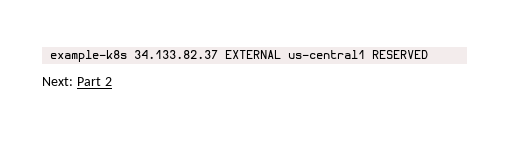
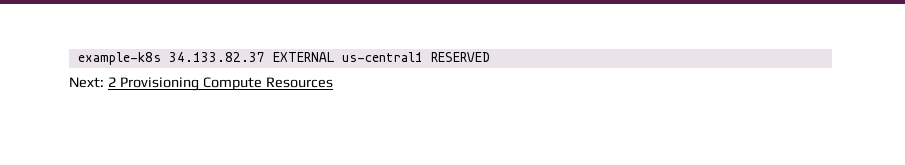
[76,77,112,86] Part 2 -> [107,77,333,91] 2 Provisioning Compute Resources

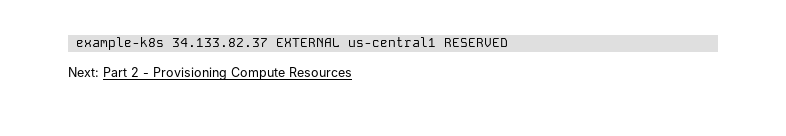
[107,77,116,87] 2 -> [103,67,149,77] Part 2 -

